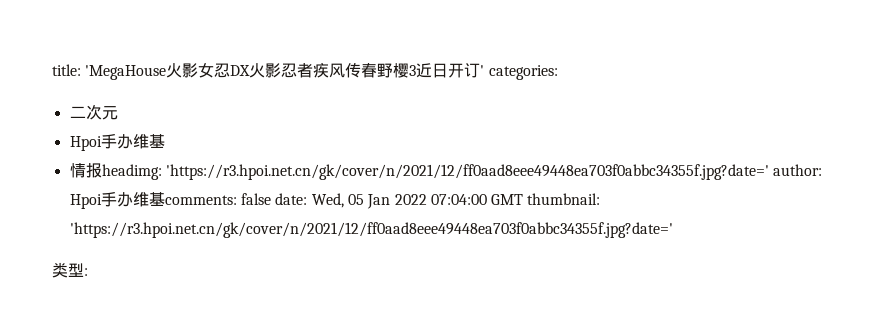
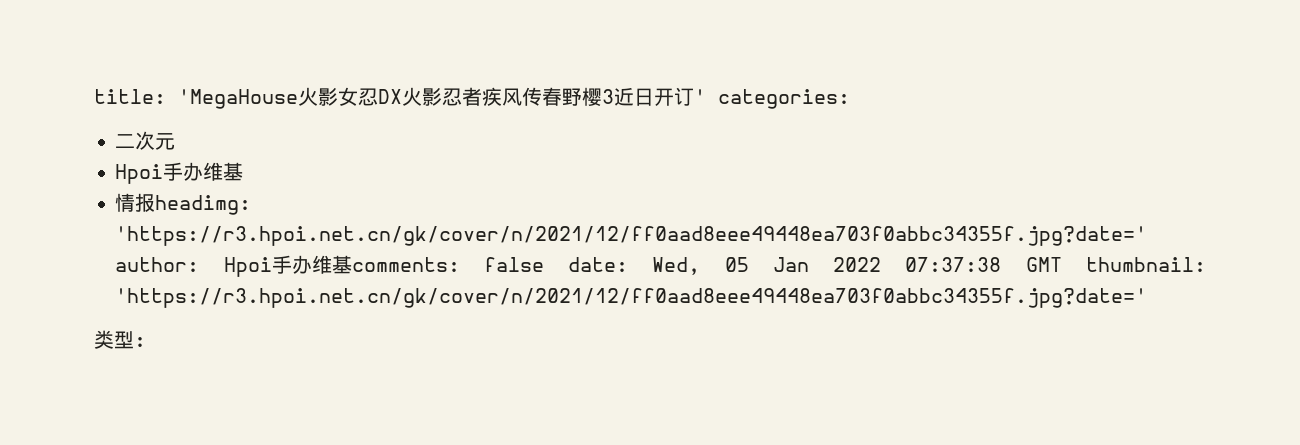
[430,194,487,205] 07:04:00 -> [905,257,1002,272] 07:37:38

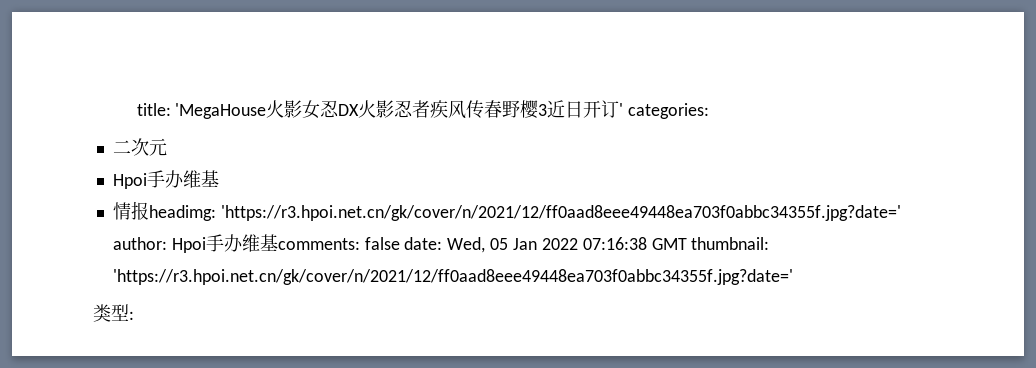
[905,257,1002,272] 07:37:38 -> [582,237,647,250] 07:16:38

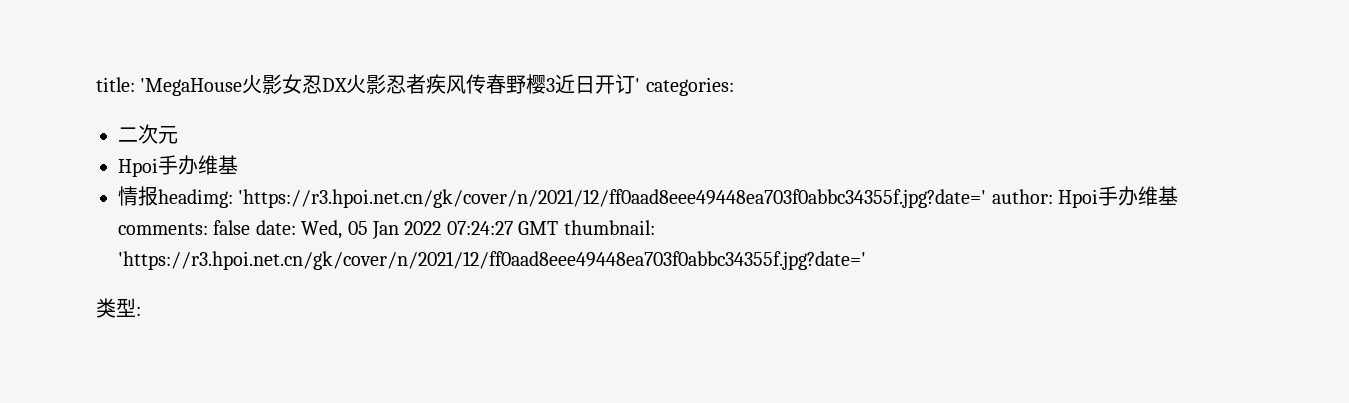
[582,237,647,250] 07:16:38 -> [446,221,513,235] 07:24:27

